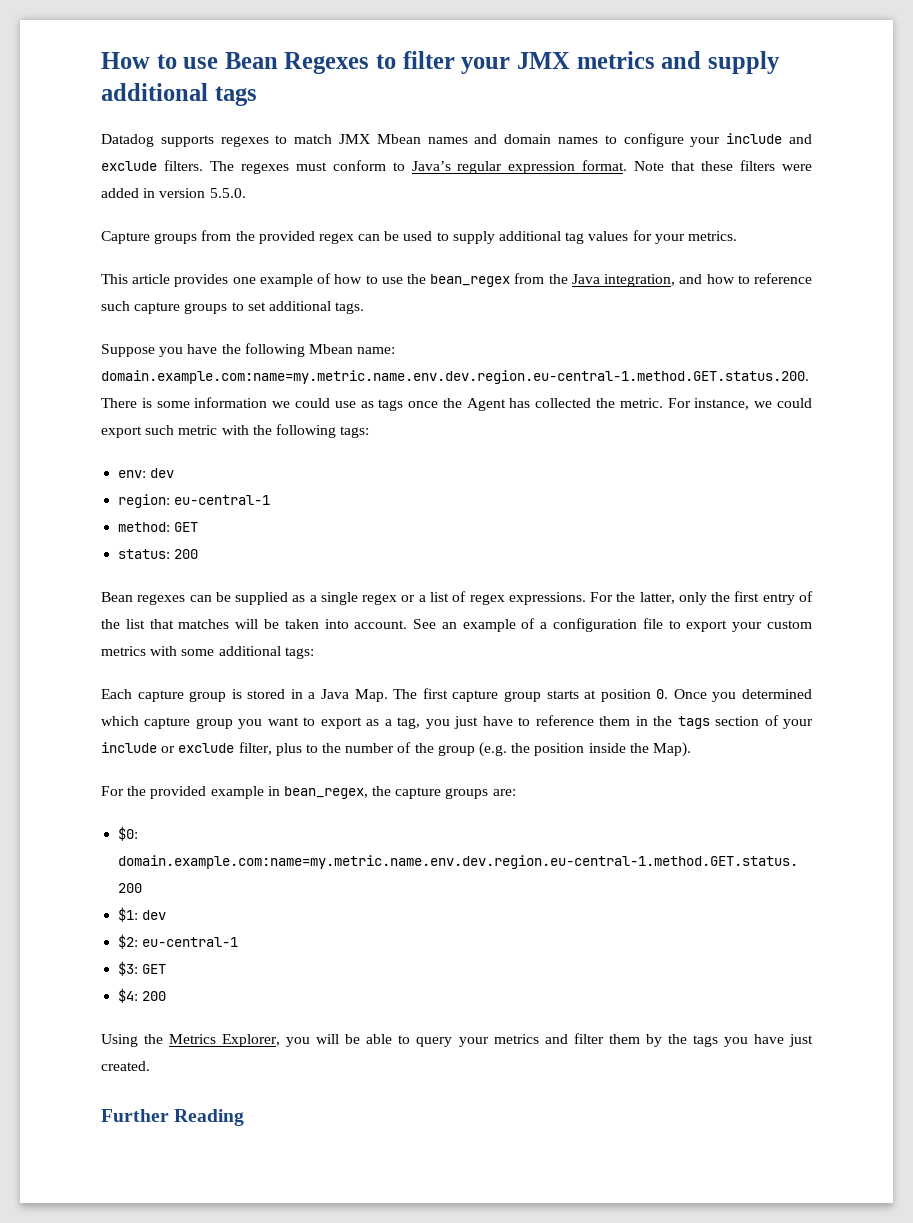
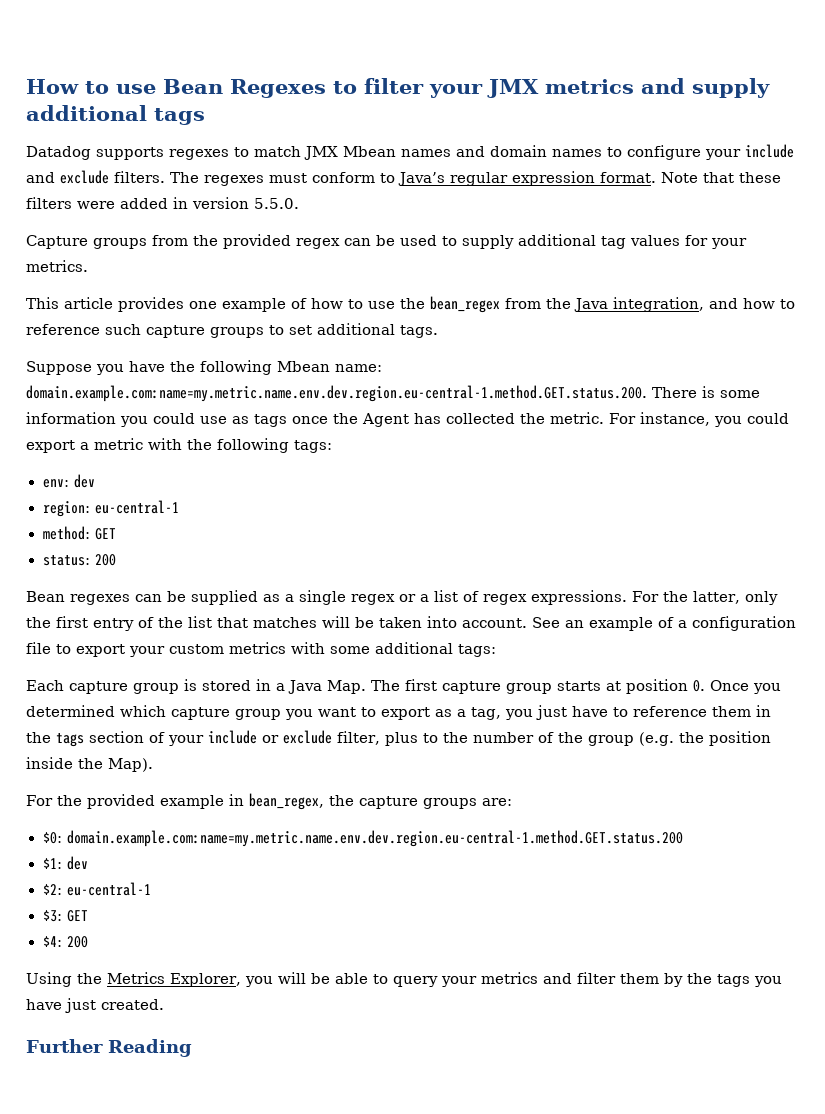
[272,401,291,408] we -> [120,416,148,427] you
[754,401,773,408] we -> [714,416,742,427] you
[145,425,175,435] such -> [80,442,89,450] a

